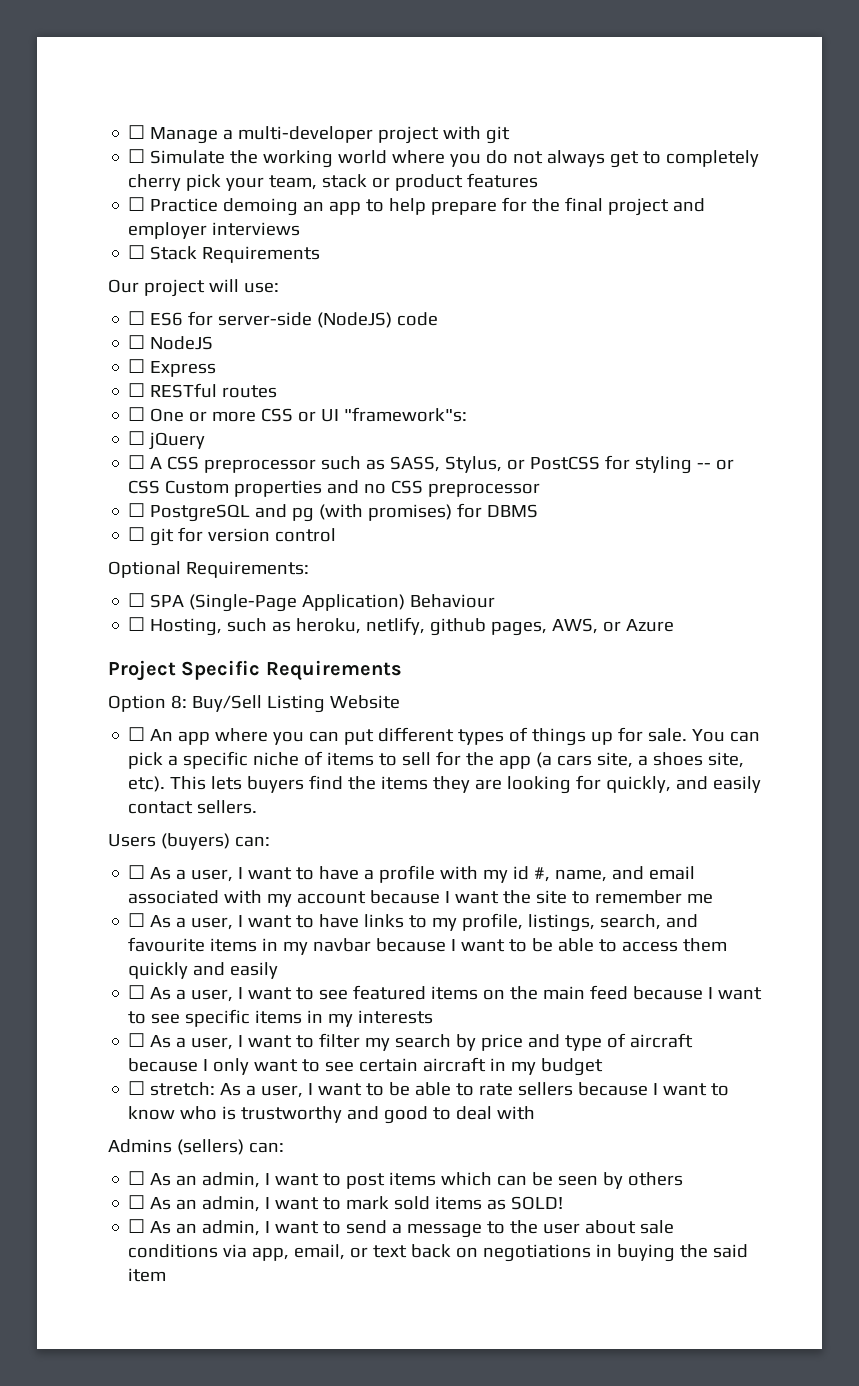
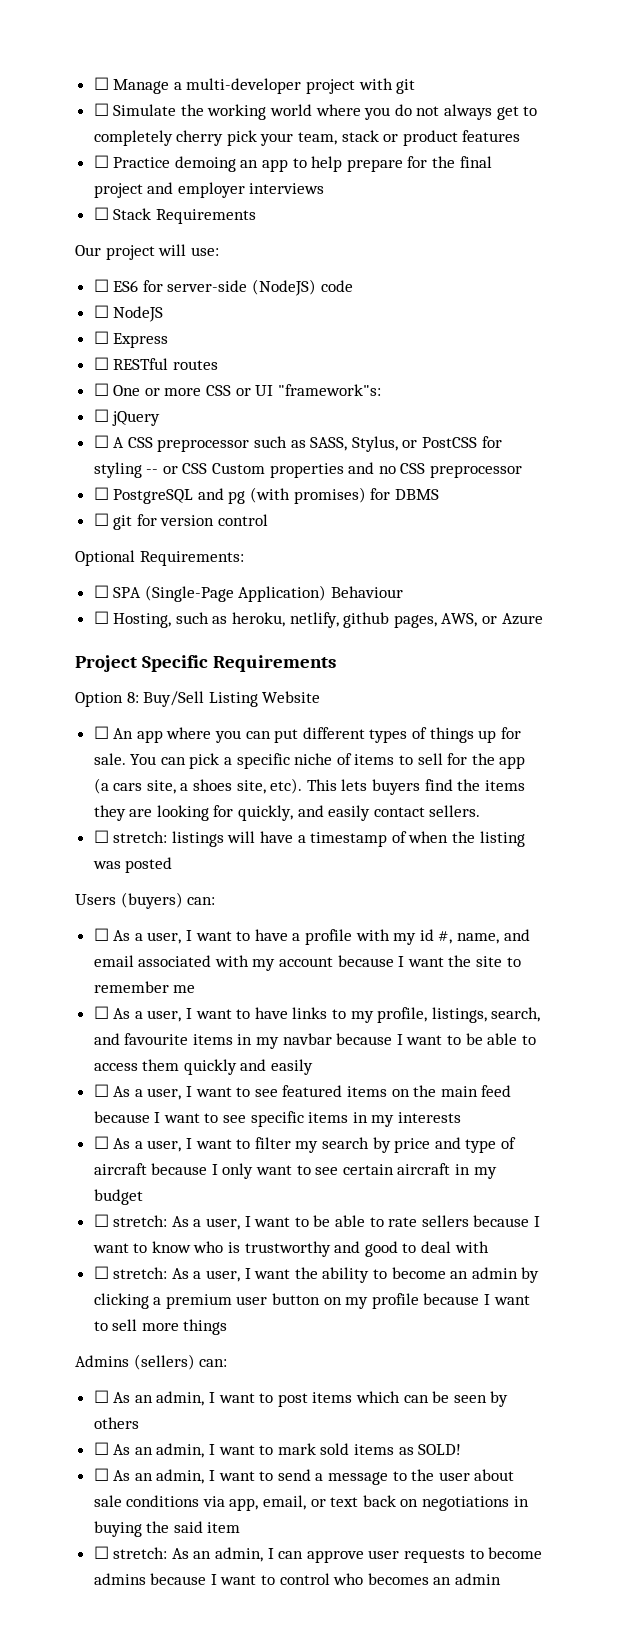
(258, 807) none -> [93,830,525,847] [92,857,173,873] // ☐ stretch: listings will have a timestamp of when the listing was posted
(536, 1113) none -> [93,1266,540,1283] [93,1293,530,1309] [93,1319,228,1335] // ☐ stretch: As a user, I want the ability to become an admin by clicking a premium user button on my profile because I want to sell more things
(167, 1275) none -> [93,1546,543,1563] [93,1573,502,1585] // ☐ stretch: As an admin, I can approve user requests to become admins because I want to control who becomes an admin

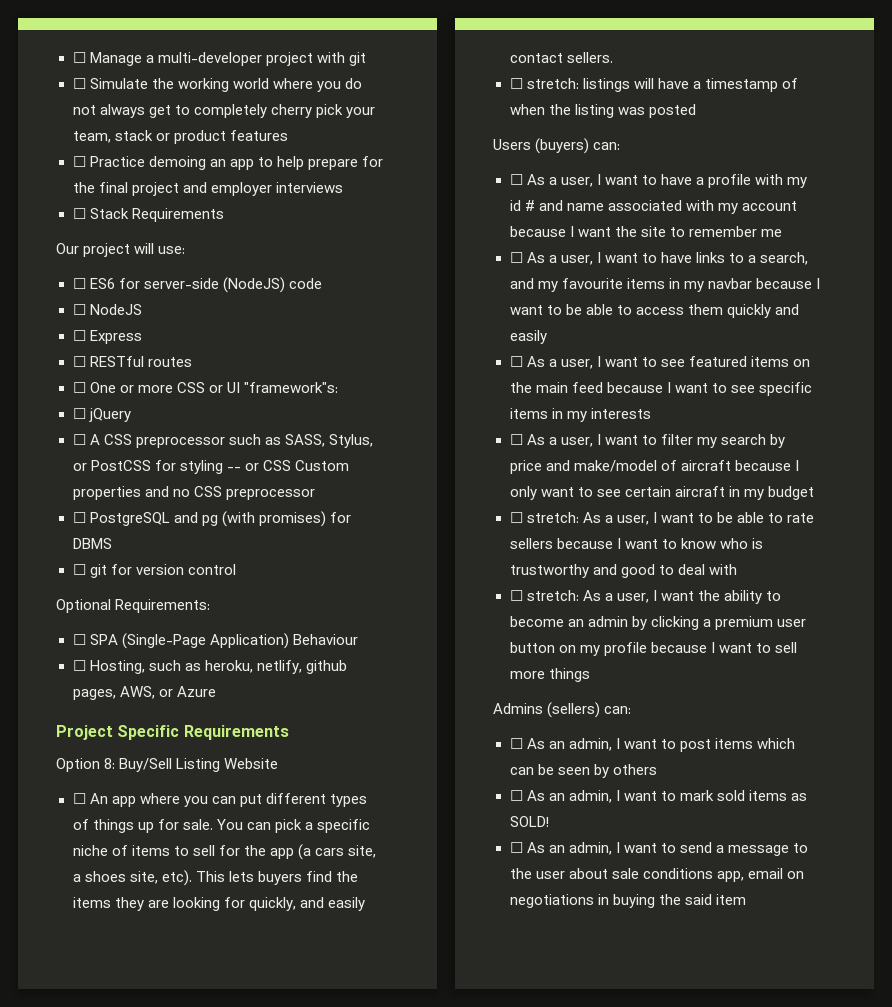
[438,929,530,944] [93,955,134,967] #, name, and email -> [524,200,604,211] # and name
[350,1007,487,1023] my profile, listings, -> [748,255,756,263] a
(120, 1039) none -> [537,281,558,292] my
[465,1139,497,1153] type -> [573,460,657,472] make/model
[202,1495,396,1511] via app, email, or text back -> [716,868,783,882] app, email
[93,1546,543,1563] [93,1573,502,1585] // ☐ stretch: As an admin, I can approve user requests to become admins because I want to control who becomes an admin -> (746, 899) none

